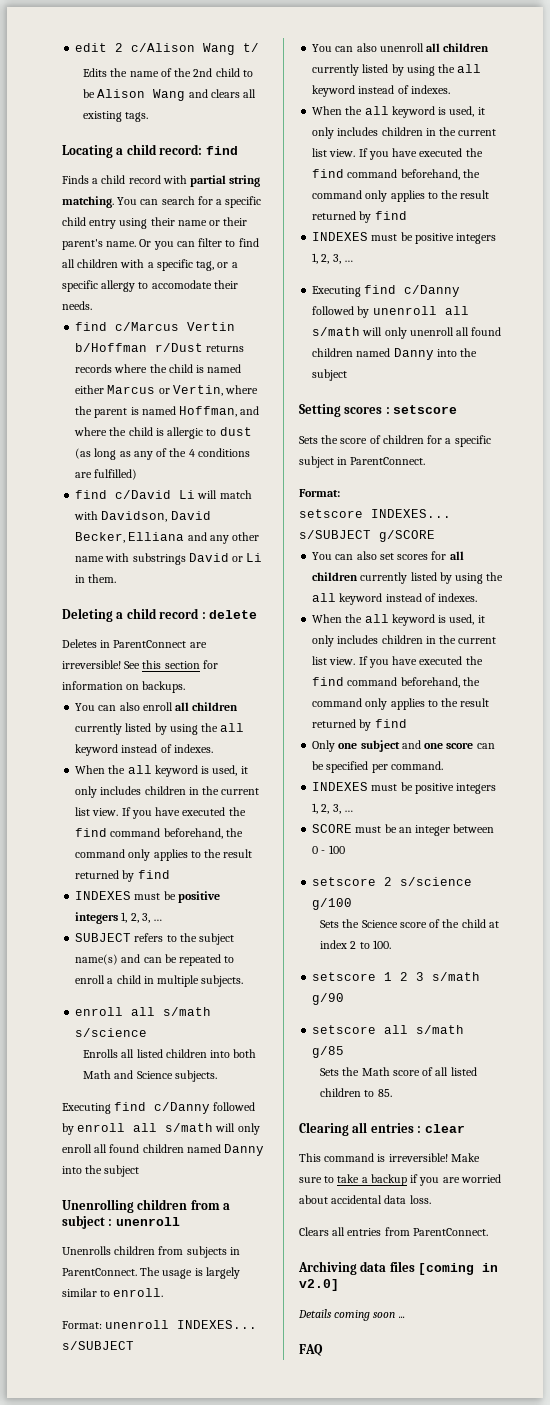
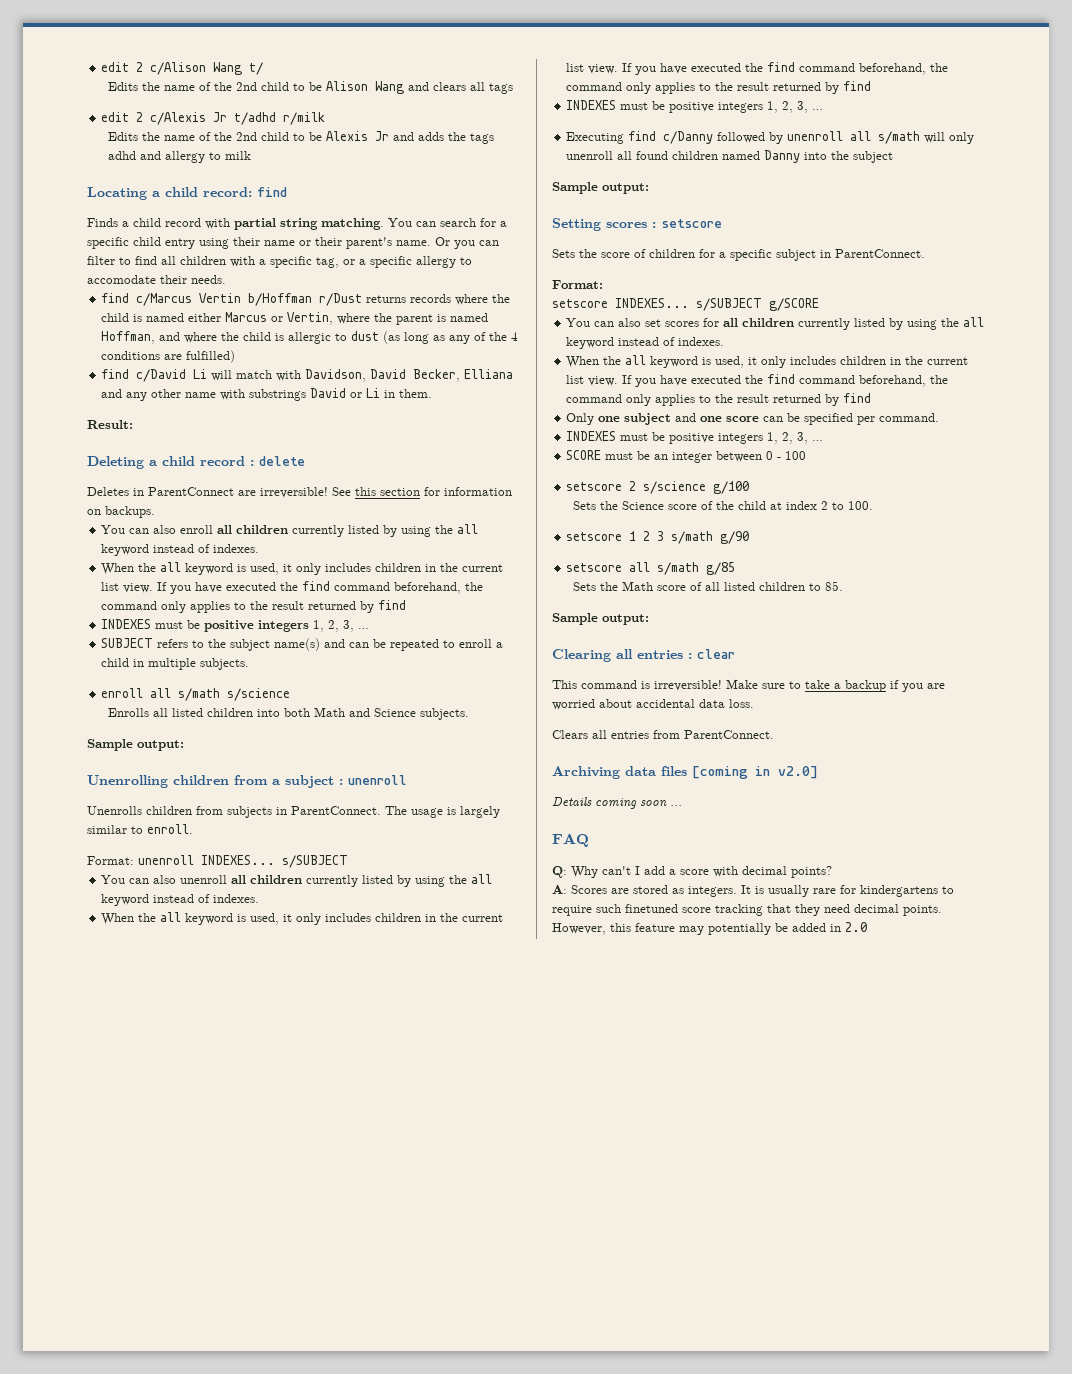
[83,111,149,122] existing tags. -> [489,83,514,94] [101,112,326,125] [108,131,495,144] [108,151,252,163] tags // edit 2 c/Alexis Jr t/adhd r/milk // Edits the name of the 2nd child to be Alexis Jr and adds the tags adhd and allergy to milk
(117, 578) none -> [87,420,133,429] // Result:
[62,1102,256,1114] [62,1123,260,1135] [62,1144,265,1156] [62,1165,140,1177] Executing find c/Danny followed by enroll all s/math will only enroll all found children named Danny into the subject -> [87,739,184,751] Sample output:
(348, 375) none -> [552,182,649,194] // Sample output:
(392, 1093) none -> [552,613,649,625] // Sample output:
(323, 1350) none -> [552,866,832,878] [552,885,954,897] [552,904,942,916] [552,922,867,935] // Q: Why can't I add a score with decimal points? // A: Scores are stored as integers. It is usually rare for kindergartens to require such finetuned score tracking that they need decimal points. However, this feature may potentially be added in 2.0

